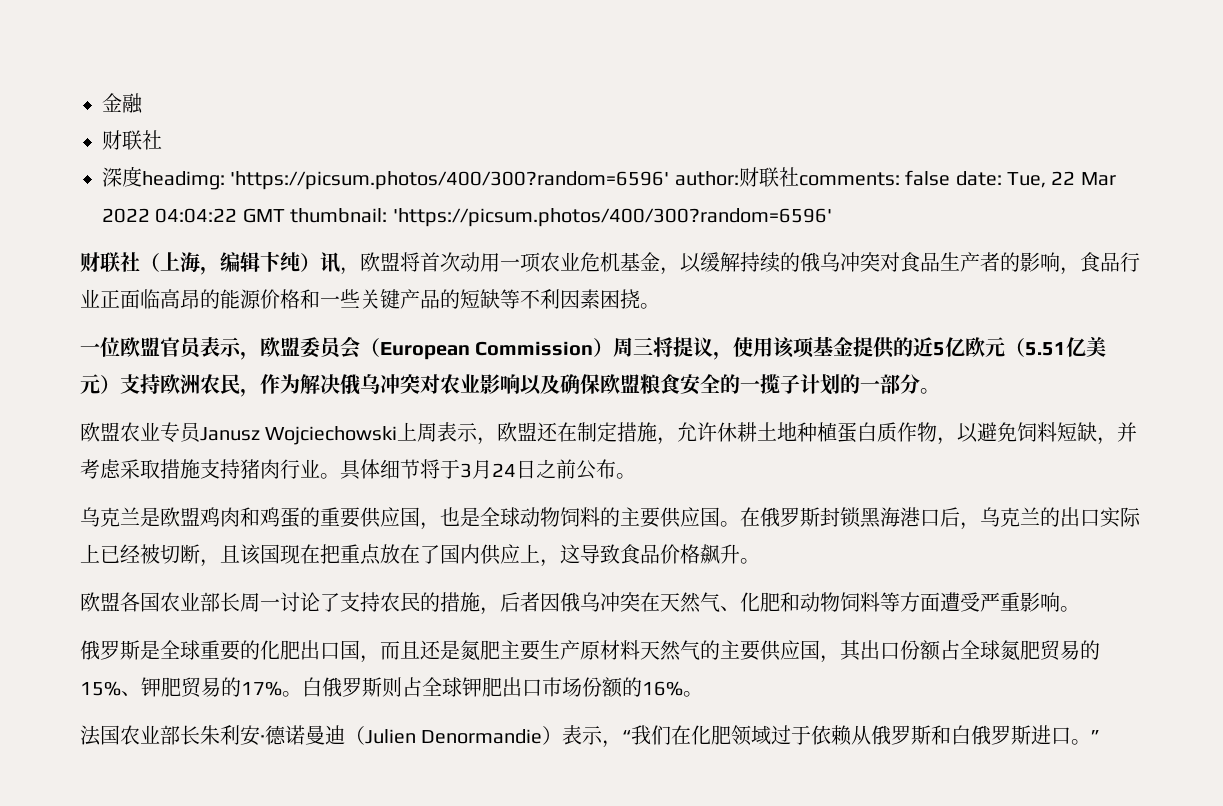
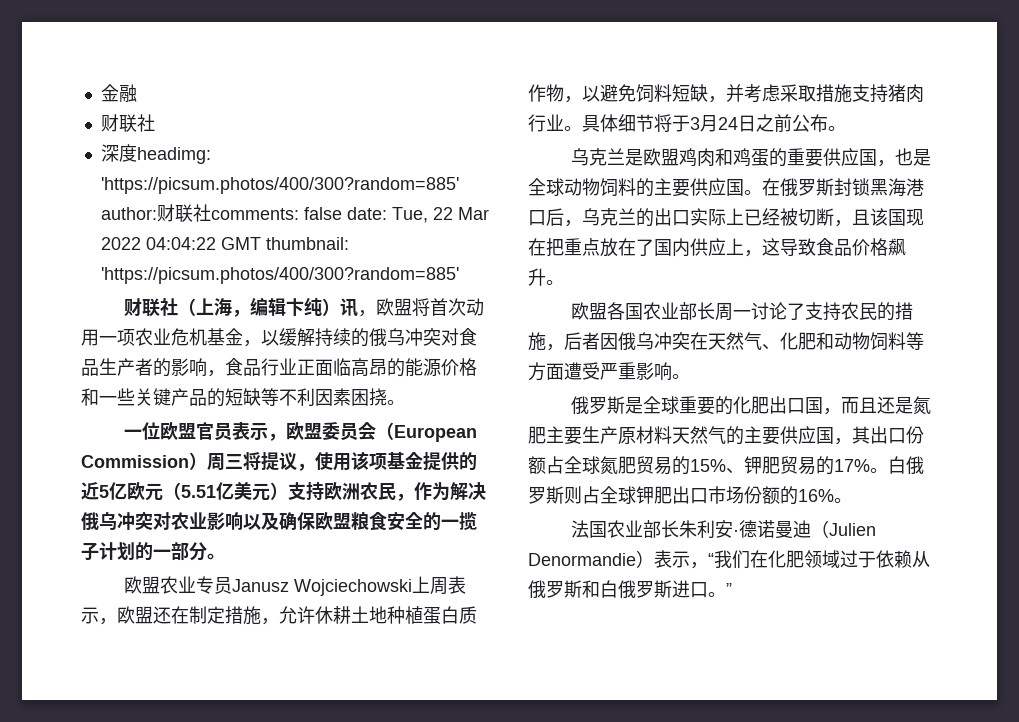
[230,171,670,190] 'https://picsum.photos/400/300?random=6596' -> [100,177,459,194] 'https://picsum.photos/400/300?random=885'
[392,208,832,227] 'https://picsum.photos/400/300?random=6596' -> [100,267,459,284] 'https://picsum.photos/400/300?random=885'

